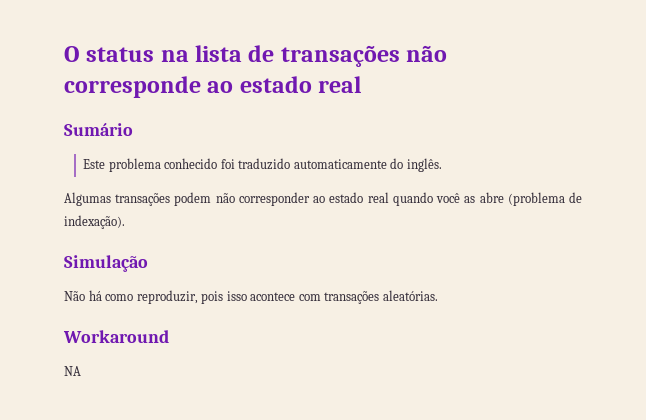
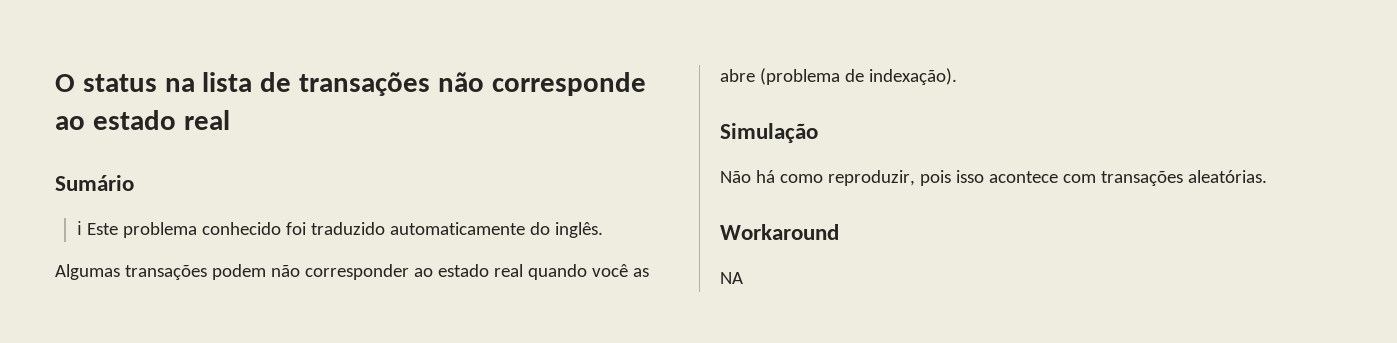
(133, 129) none -> [76,221,82,235] ℹ

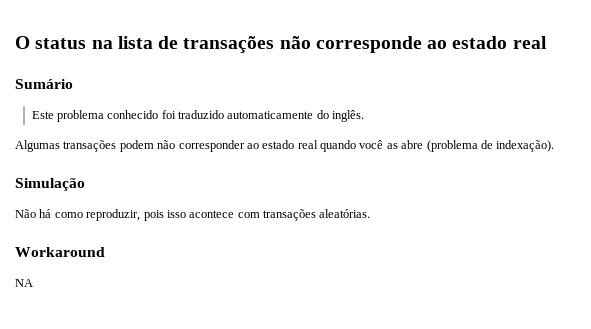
[76,221,82,235] ℹ -> (73, 84) none

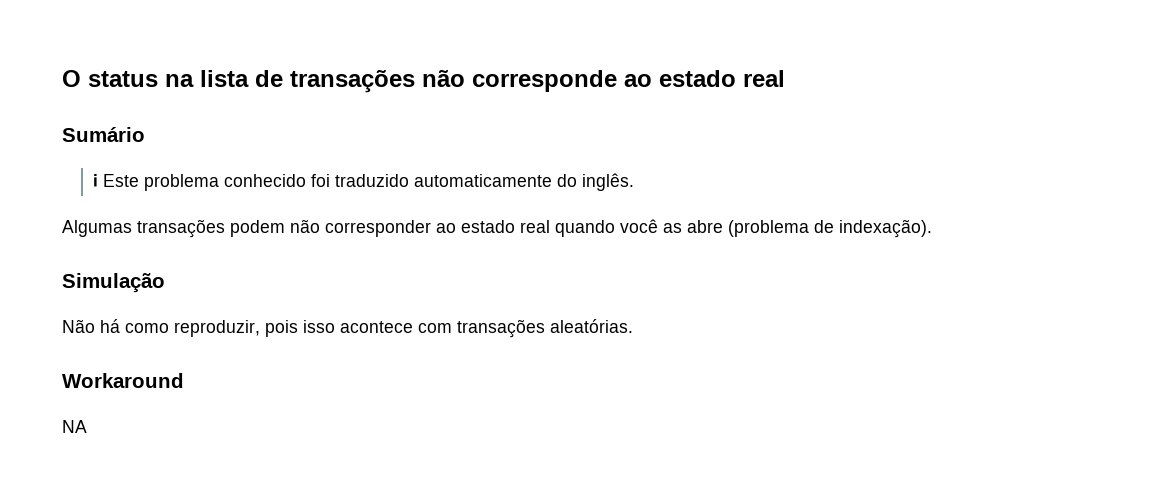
(73, 84) none -> [92,173,98,187] ℹ

